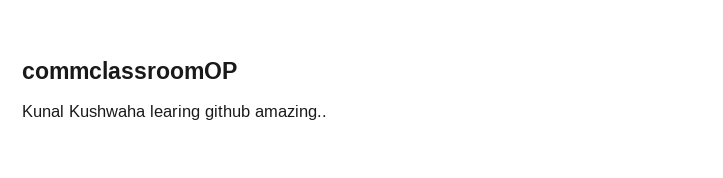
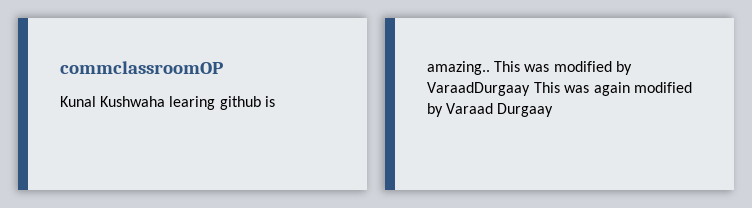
[255,105,327,120] amazing.. -> [264,96,275,107] [427,61,632,75] [427,82,692,96] [427,103,554,117] is amazing.. This was modified by VaraadDurgaay This was again modified by Varaad Durgaay

